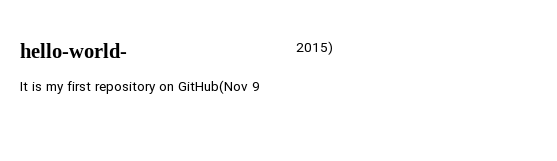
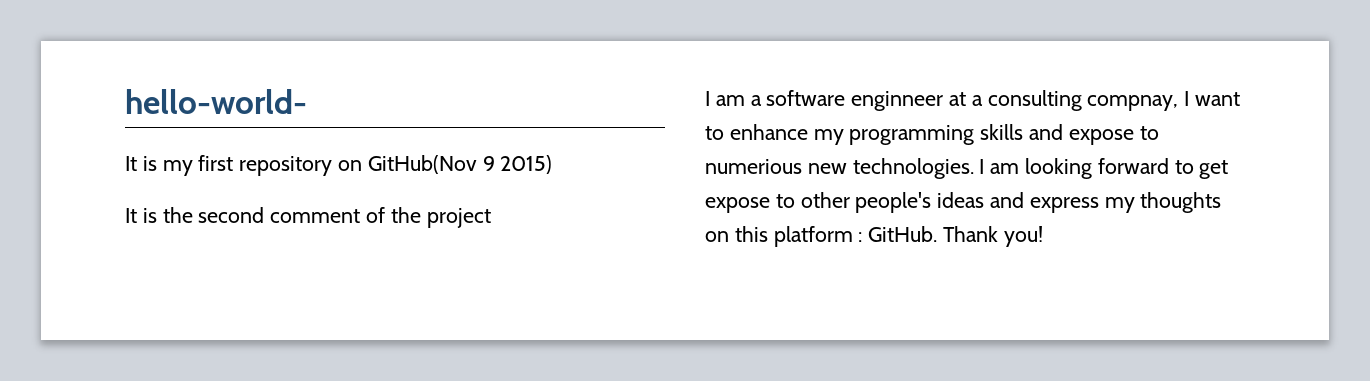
(333, 48) none -> [125,207,491,228] [705,90,1241,111] [705,124,1159,145] [705,158,1229,179] [705,192,1222,213] [705,226,1043,247] // It is the second comment of the project // I am a software enginneer at a consulting compnay, I want to enhance my programming skills and expose to numerious new technologies. I am looking forward to get expose to other people's ideas and express my thoughts on this platform : GitHub. Thank you!

